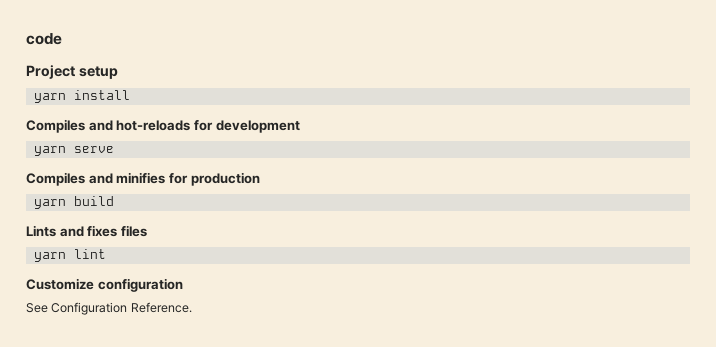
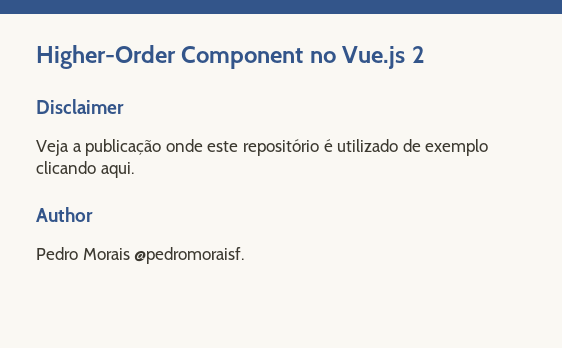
[26,33,62,45] [26,65,118,79] [33,90,130,103] [26,119,300,133] [33,146,114,156] [26,172,260,186] [33,196,114,209] [26,225,147,237] [33,249,106,262] [26,278,183,292] [26,302,192,315] code // Project setup // yarn install // Compiles and hot-reloads for development // yarn serve // Compiles and minifies for production // yarn build // Lints and fixes files // yarn lint // Customize configuration // See Configuration Reference. -> [36,45,425,69] [36,99,124,114] [36,139,489,156] [36,161,134,178] [36,207,93,222] [36,247,245,264] Higher-Order Component no Vue.js 2 // Disclaimer // Veja a publicação onde este repositório é utilizado de exemplo clicando aqui. // Author // Pedro Morais @pedromoraisf.

